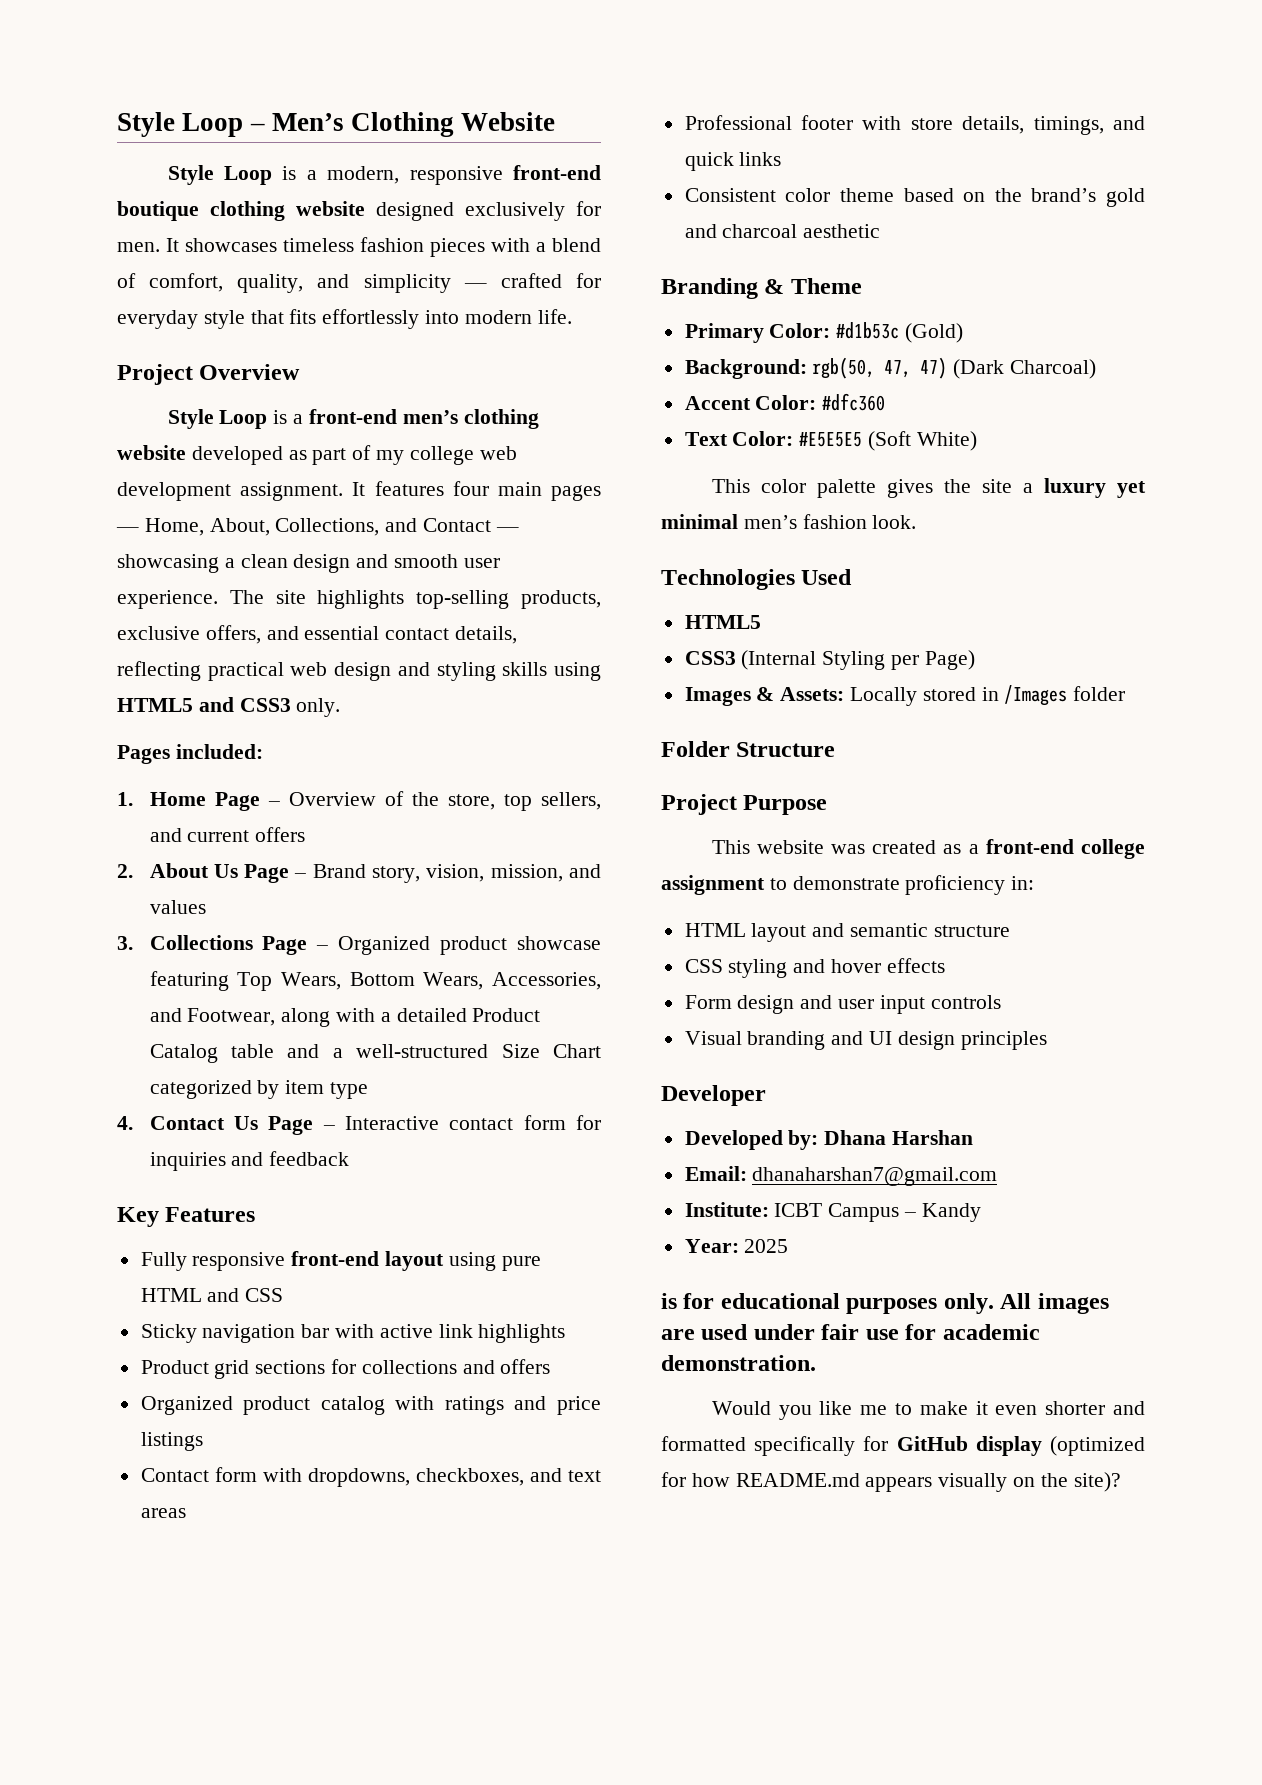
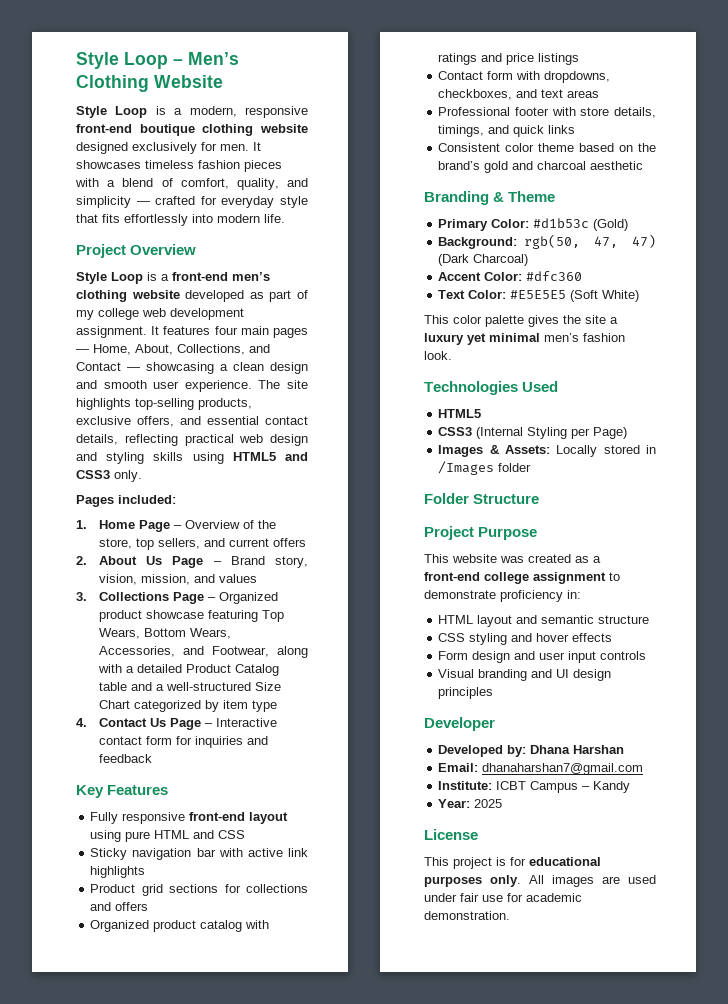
(789, 1246) none -> [424,829,478,840] [424,857,492,869] License // This project
[711,1401,1145,1420] [661,1436,1145,1456] [661,1472,1121,1492] // Would you like me to make it even shorter and formatted specifically for GitHub display (optimized for how README.md appears visually on the site)? -> (510, 915) none

